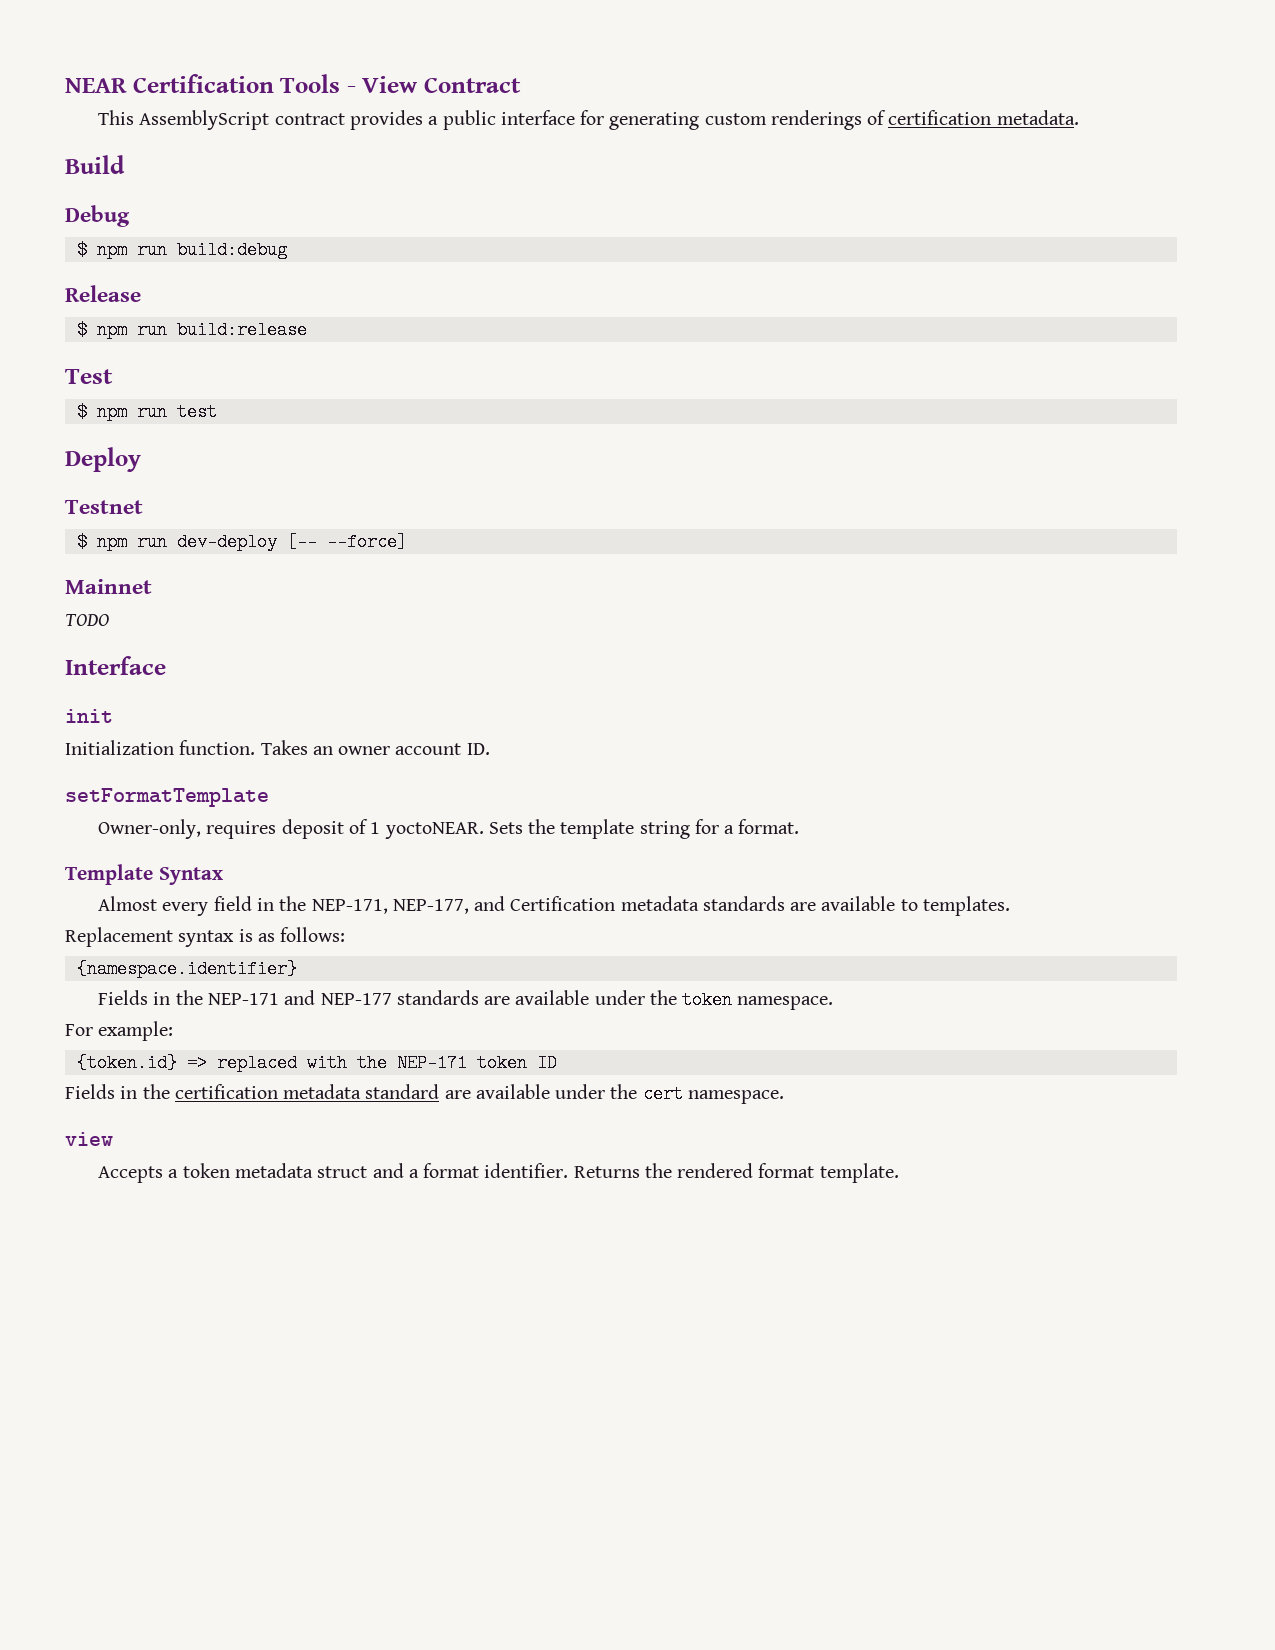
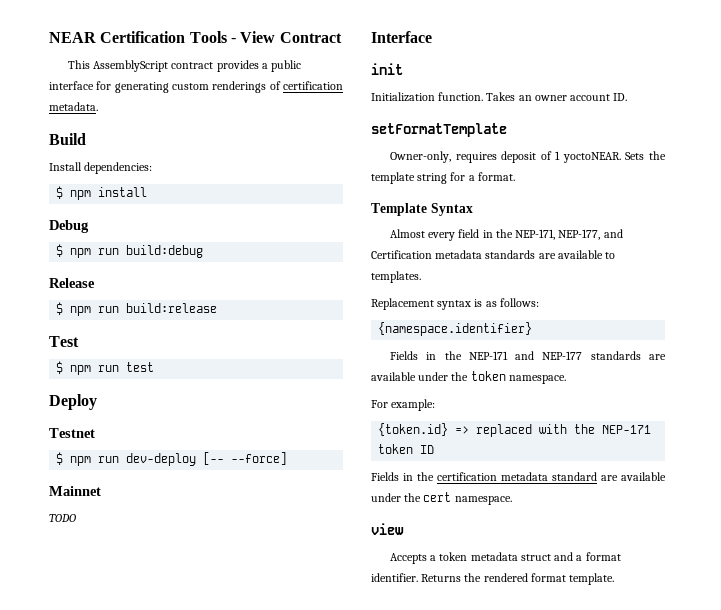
(125, 164) none -> [49,162,153,174] [56,186,148,200] // Install dependencies: // $ npm install

